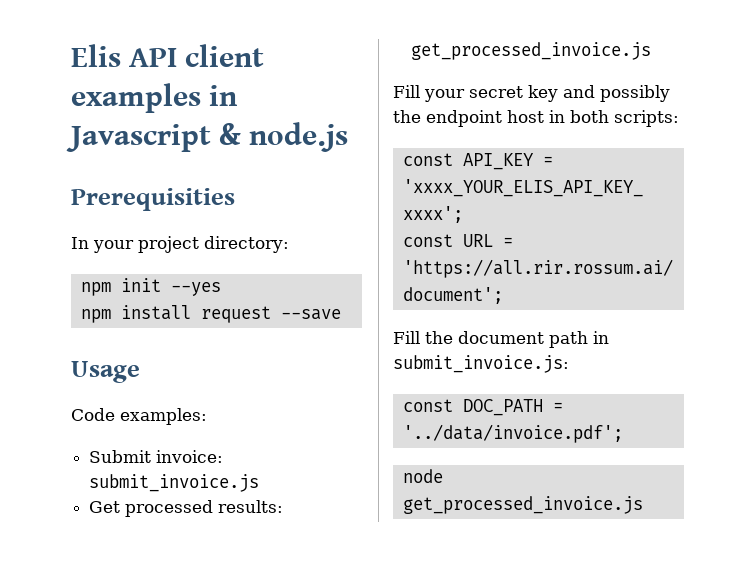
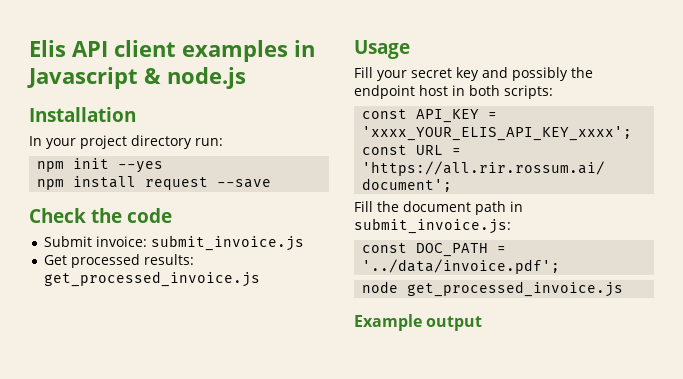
[71,188,235,211] Prerequisities -> [29,107,136,122] Installation
[204,236,289,253] directory: -> [131,135,223,149] directory run:
[71,361,140,383] [71,408,207,425] Usage // Code examples: -> [29,208,173,223] Check the code
(652, 51) none -> [354,40,410,59] // Usage
(643, 505) none -> [354,314,483,331] // Example output

